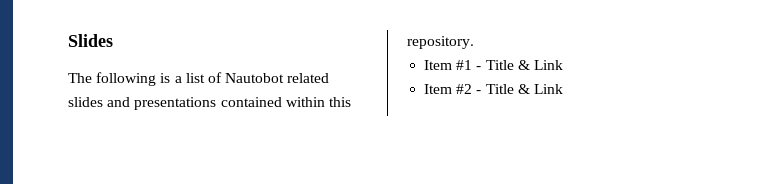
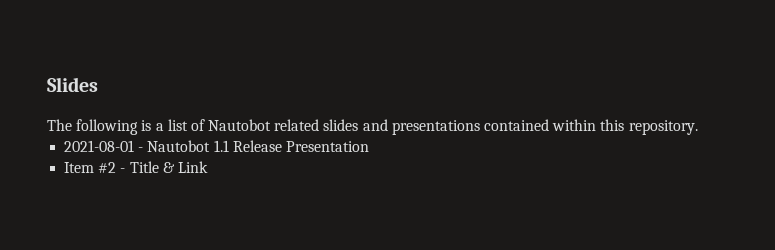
[424,60,563,70] Item #1 - Title & Link -> [64,140,369,152] 2021-08-01 - Nautobot 1.1 Release Presentation

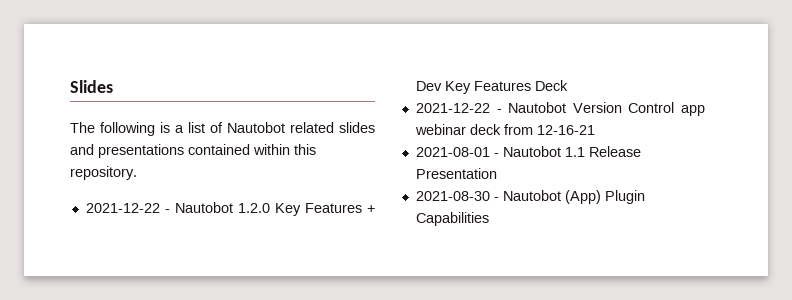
(698, 127) none -> [85,202,375,216] [415,80,568,94] [415,102,705,116] [414,124,595,135] // 2021-12-22 - Nautobot 1.2.0 Key Features + Dev Key Features Deck // 2021-12-22 - Nautobot Version Control app webinar deck from 12-16-21
[64,161,208,173] Item #2 - Title & Link -> [415,190,645,204] [415,212,489,226] 2021-08-30 - Nautobot (App) Plugin Capabilities

